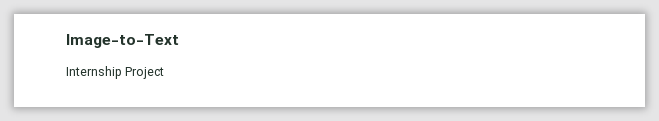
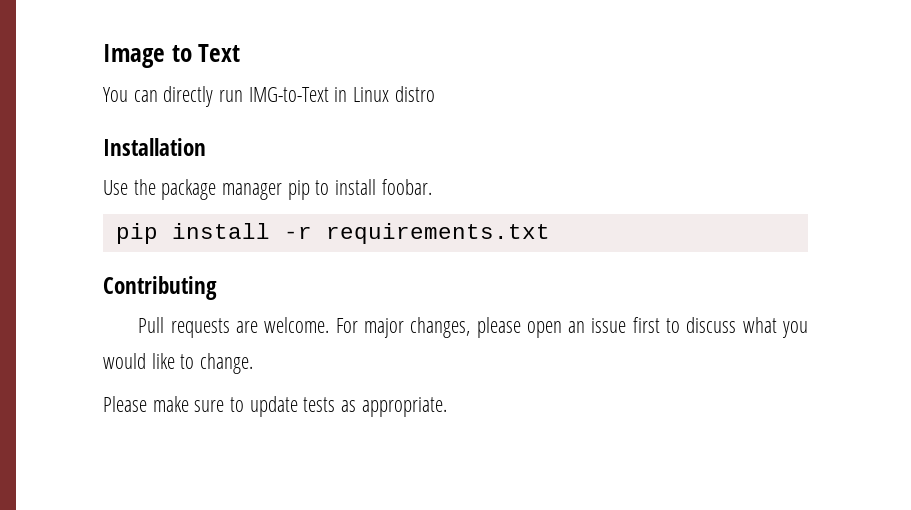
[66,34,179,48] [66,66,165,79] Image-to-Text // Internship Project -> [103,44,241,68] [103,86,435,107] [103,138,206,156] [103,179,432,200] [115,223,550,244] [103,276,217,300] [138,317,808,338] [103,353,254,374] [103,396,447,417] Image to Text // You can directly run IMG-to-Text in Linux distro // Installation // Use the package manager pip to install foobar. // pip install -r requirements.txt // Contributing // Pull requests are welcome. For major changes, please open an issue first to discuss what you would like to change. // Please make sure to update tests as appropriate.

